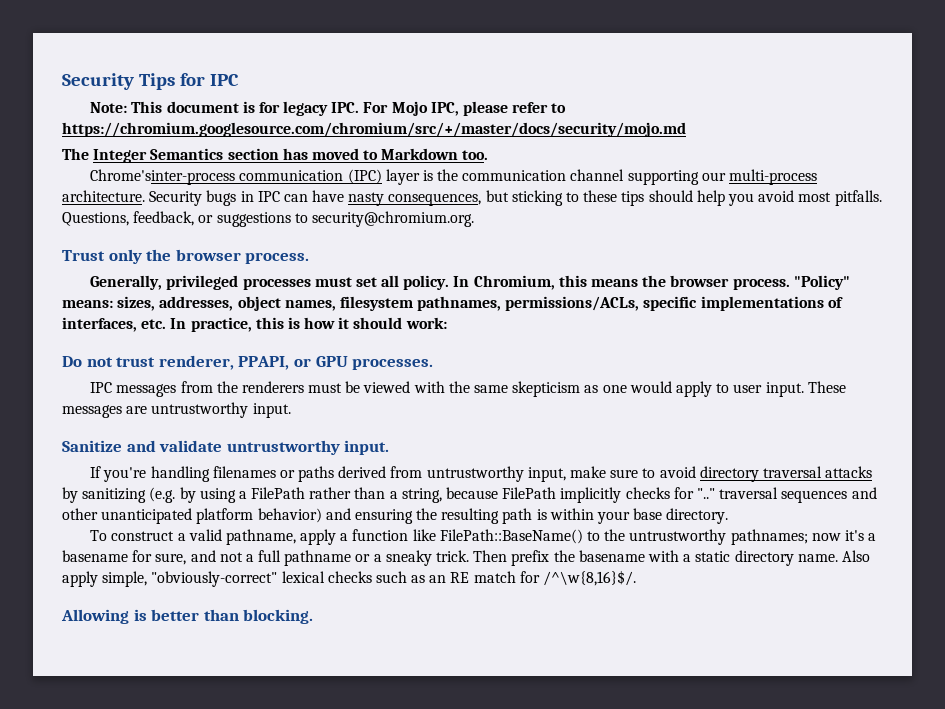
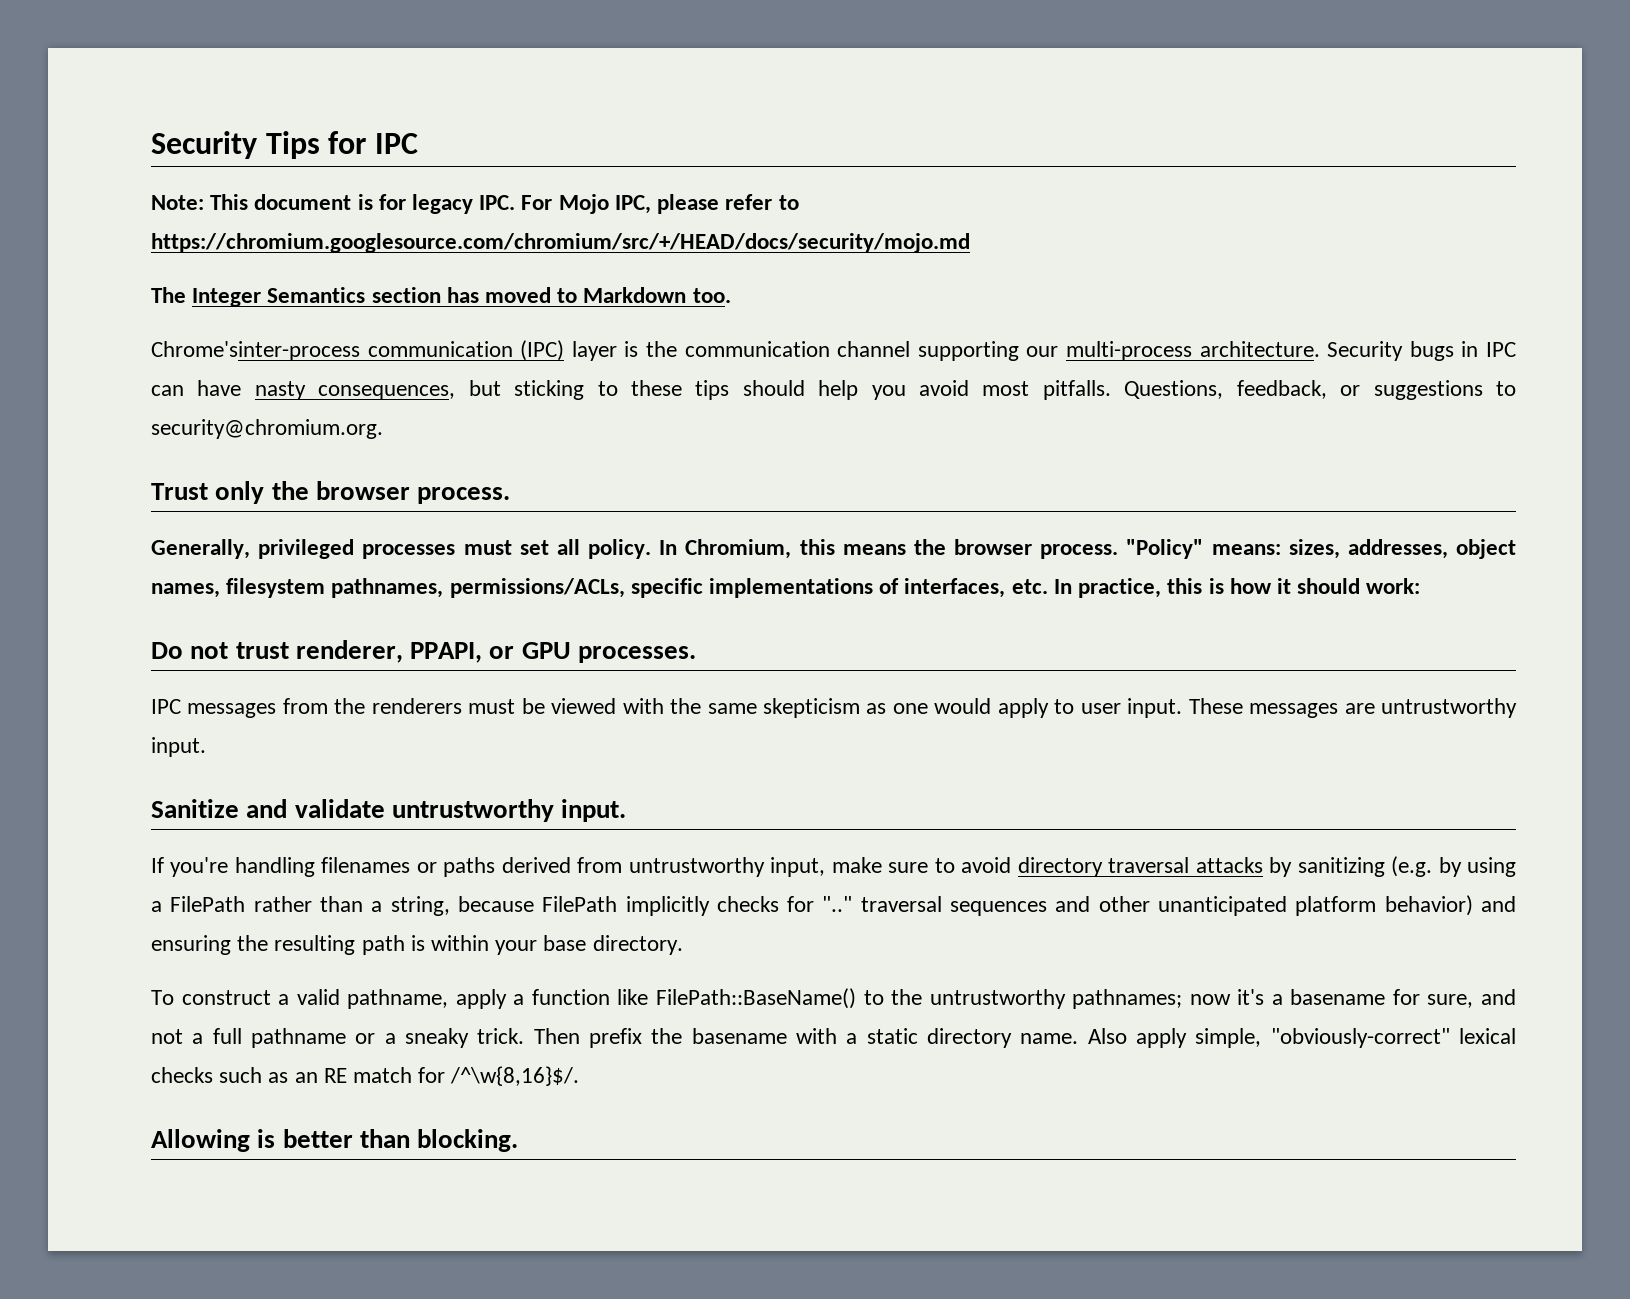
[62,122,686,137] https://chromium.googlesource.com/chromium/src/+/master/docs/security/mojo.md -> [151,233,970,253] https://chromium.googlesource.com/chromium/src/+/HEAD/docs/security/mojo.md

